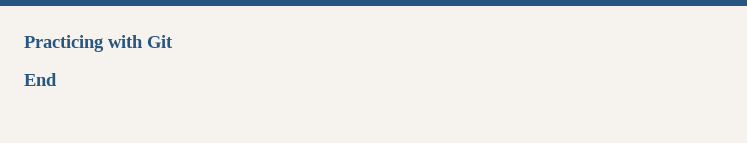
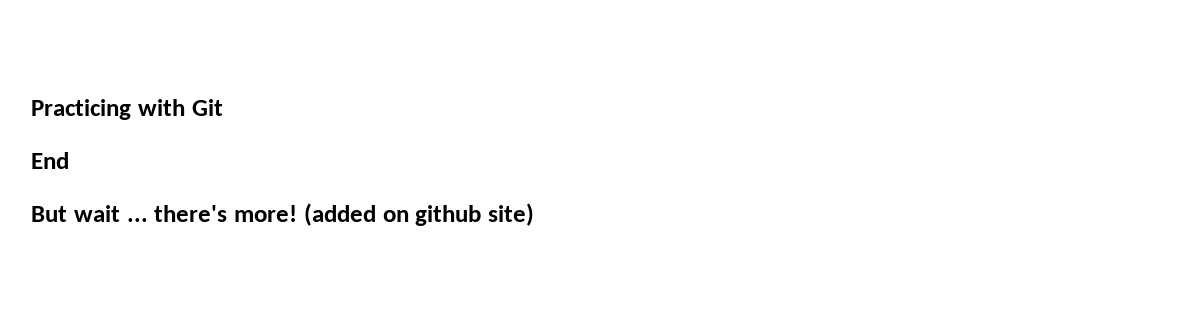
(57, 79) none -> [31,203,534,226] // But wait ... there's more! (added on github site)

